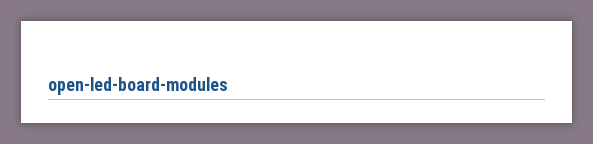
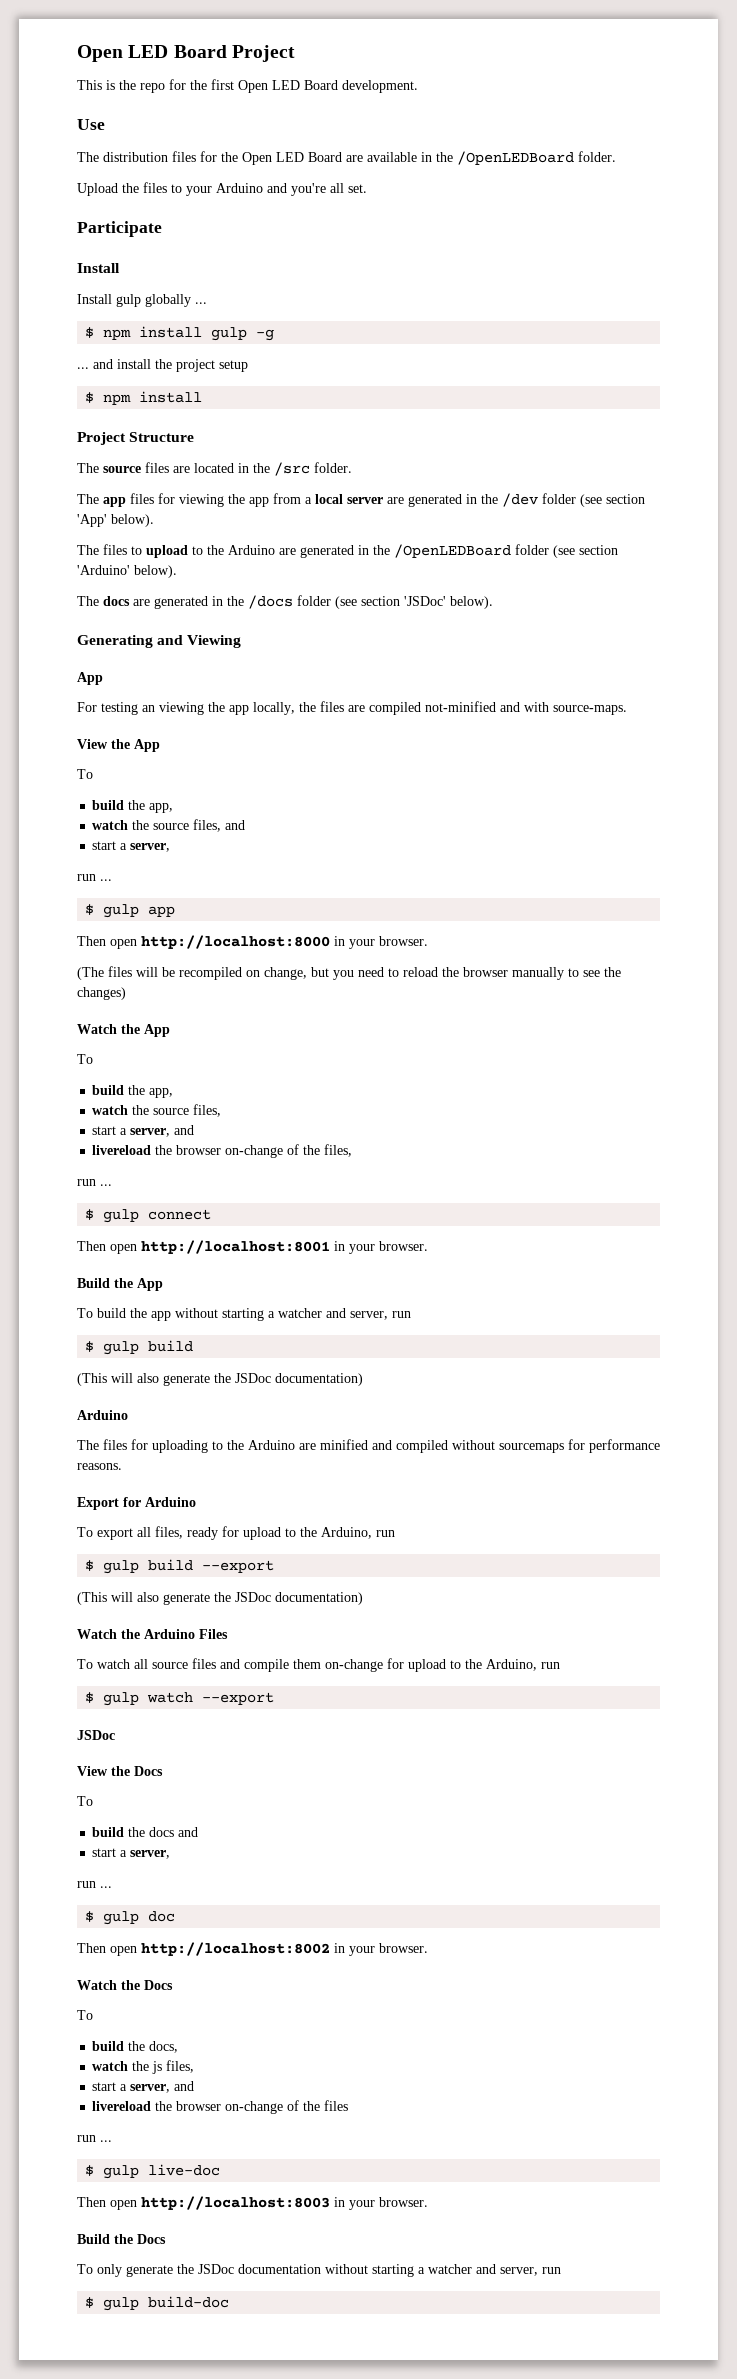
[48,77,228,95] open-led-board-modules -> [77,45,295,62] [77,79,418,93] [77,119,105,130] [77,151,616,165] [77,182,367,196] [77,221,162,237] [77,263,120,273] [77,294,207,307] [85,326,275,341] [77,359,248,372] [85,391,203,405] [77,432,195,445] [77,462,352,476] [77,493,645,507] [77,514,154,527] [77,544,618,558] [77,565,177,578] [77,595,493,609] [77,635,242,648] [77,672,103,685] [77,701,627,715] [77,739,160,752] [77,769,93,779] [92,800,174,813] [92,819,246,832] [92,841,171,852] [77,874,112,881] [85,904,176,918] [77,935,428,949] [77,966,621,980] [77,987,126,1000] [77,1024,170,1037] [77,1054,93,1064] [92,1085,174,1098] [92,1104,222,1117] [92,1125,195,1137] [92,1144,353,1158] [77,1179,112,1186] [85,1209,212,1223] [77,1240,428,1254] [77,1278,163,1291] [77,1308,411,1321] [85,1340,194,1355] [77,1373,363,1386] [77,1410,128,1420] [77,1439,660,1453] [77,1463,122,1470] [77,1497,196,1510] [77,1526,395,1540] [85,1559,275,1574] [77,1592,363,1605] [77,1629,228,1639] [77,1658,560,1672] [85,1692,275,1706] [77,1730,115,1740] [77,1766,163,1776] [77,1796,93,1806] [92,1827,199,1837] [92,1848,171,1859] [77,1881,112,1888] [85,1911,176,1925] [77,1942,428,1956] [77,1980,173,1990] [77,2010,93,2020] [92,2041,179,2053] [92,2060,195,2074] [92,2081,195,2093] [92,2100,349,2114] [77,2135,112,2142] [85,2164,221,2179] [77,2196,428,2210] [77,2234,166,2244] [77,2264,561,2277] [85,2296,230,2311] Open LED Board Project // This is the repo for the first Open LED Board development. // Use // The distribution files for the Open LED Board are available in the /OpenLEDBoard folder. // Upload the files to your Arduino and you're all set. // Participate // Install // Install gulp globally ... // $ npm install gulp -g // ... and install the project setup // $ npm install // Project Structure // The source files are located in the /src folder. // The app files for viewing the app from a local server are generated in the /dev folder (see section 'App' below). // The files to upload to the Arduino are generated in the /OpenLEDBoard folder (see section 'Arduino' below). // The docs are generated in the /docs folder (see section 'JSDoc' below). // Generating and Viewing // App // For testing an viewing the app locally, the files are compiled not-minified and with source-maps. // View the App // To // build the app, // watch the source files, and // start a server, // run ... // $ gulp app // Then open http://localhost:8000 in your browser. // (The files will be recompiled on change, but you need to reload the browser manually to see the changes) // Watch the App // To // build the app, // watch the source files, // start a server, and // livereload the browser on-change of the files, // run ... // $ gulp connect // Then open http://localhost:8001 in your browser. // Build the App // To build the app without starting a watcher and server, run // $ gulp build // (This will also generate the JSDoc documentation) // Arduino // The files for uploading to the Arduino are minified and compiled without sourcemaps for performance reasons. // Export for Arduino // To export all files, ready for upload to the Arduino, run // $ gulp build --export // (This will also generate the JSDoc documentation) // Watch the Arduino Files // To watch all source files and compile them on-change for upload to the Arduino, run // $ gulp watch --export // JSDoc // View the Docs // To // build the docs and // start a server, // run ... // $ gulp doc // Then open http://localhost:8002 in your browser. // Watch the Docs // To // build the docs, // watch the js files, // start a server, and // livereload the browser on-change of the files // run ... // $ gulp live-doc // Then open http://localhost:8003 in your browser. // Build the Docs // To only generate the JSDoc documentation without starting a watcher and server, run // $ gulp build-doc

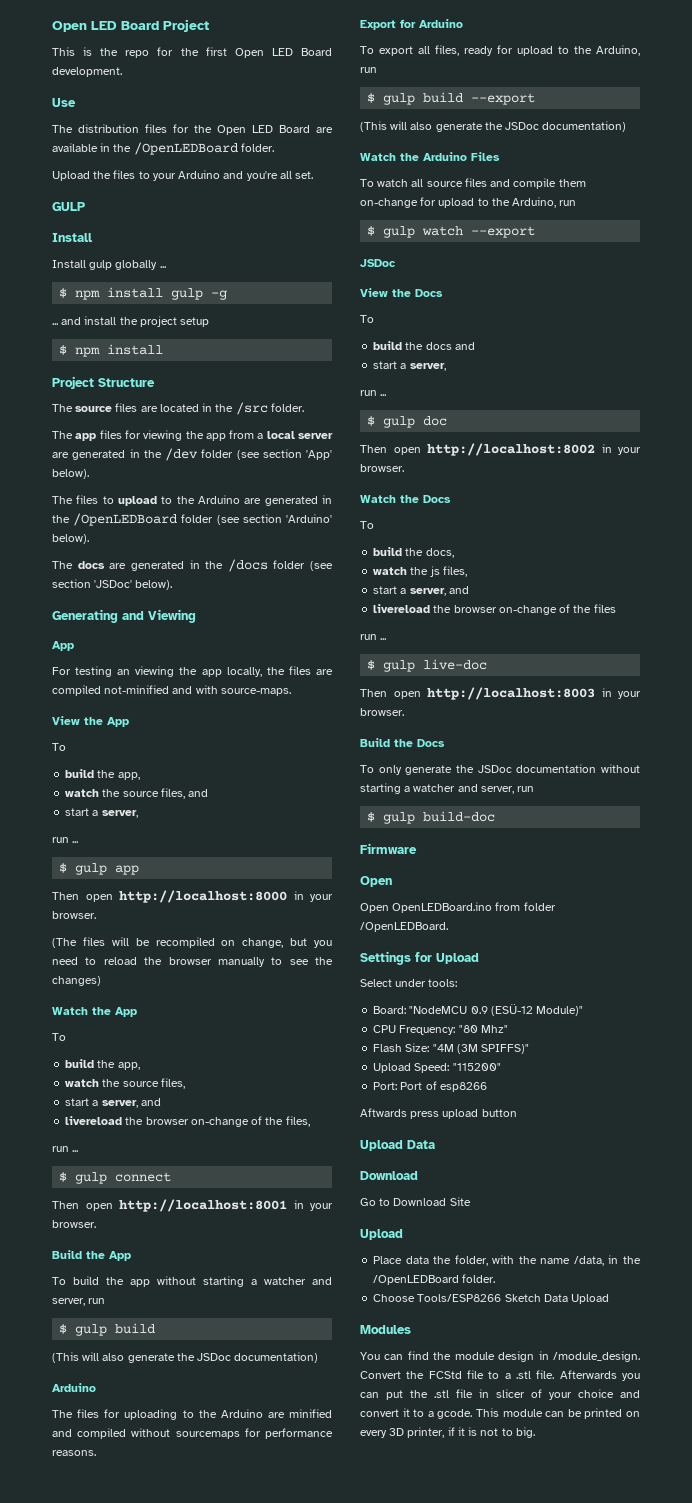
[77,221,162,237] Participate -> [52,202,85,211] GULP
(230, 2302) none -> [360,843,417,854] [360,876,392,887] [360,902,556,913] [360,922,448,932] [360,951,479,965] [360,979,458,987] [373,1004,584,1016] [373,1025,508,1035] [373,1043,530,1054] [373,1063,501,1073] [373,1081,487,1092] [360,1108,517,1119] [360,1140,435,1151] [360,1171,418,1180] [360,1197,471,1206] [360,1229,403,1240] [373,1255,641,1266] [373,1274,496,1285] [373,1294,610,1304] [360,1325,411,1334] [360,1351,640,1362] [360,1370,640,1381] [360,1389,640,1400] [360,1408,640,1419] [360,1427,535,1438] // Firmware // Open // Open OpenLEDBoard.ino from folder /OpenLEDBoard. // Settings for Upload // Select under tools: // Board: "NodeMCU 0.9 (ESÜ-12 Module)" // CPU Frequency: "80 Mhz" // Flash Size: "4M (3M SPIFFS)" // Upload Speed: "115200" // Port: Port of esp8266 // Aftwards press upload button // Upload Data // Download // Go to Download Site // Upload // Place data the folder, with the name /data, in the /OpenLEDBoard folder. // Choose Tools/ESP8266 Sketch Data Upload // Modules // You can find the module design in /module_design. Convert the FCStd file to a .stl file. Afterwards you can put the .stl file in slicer of your choice and convert it to a gcode. This module can be printed on every 3D printer, if it is not to big.

